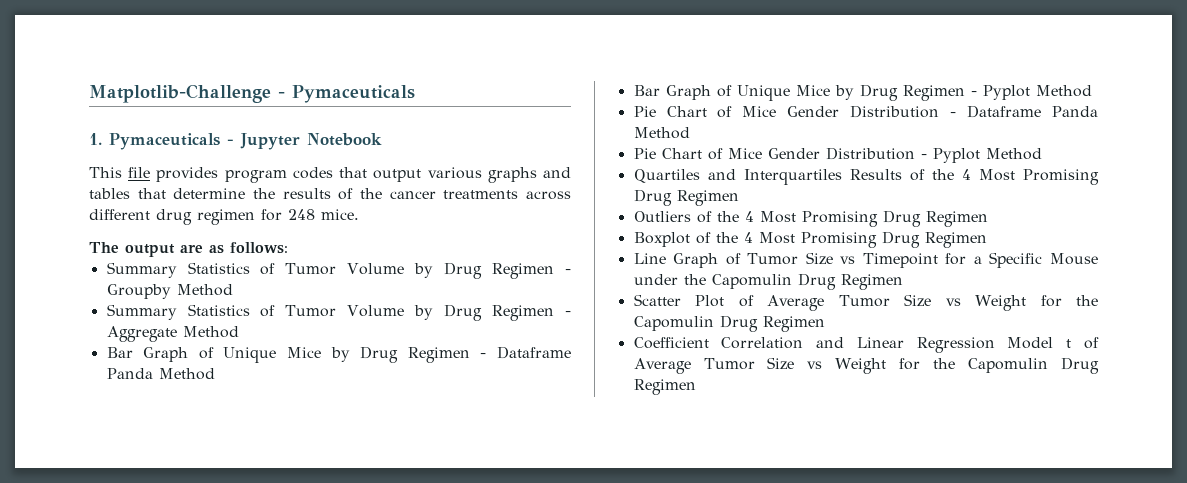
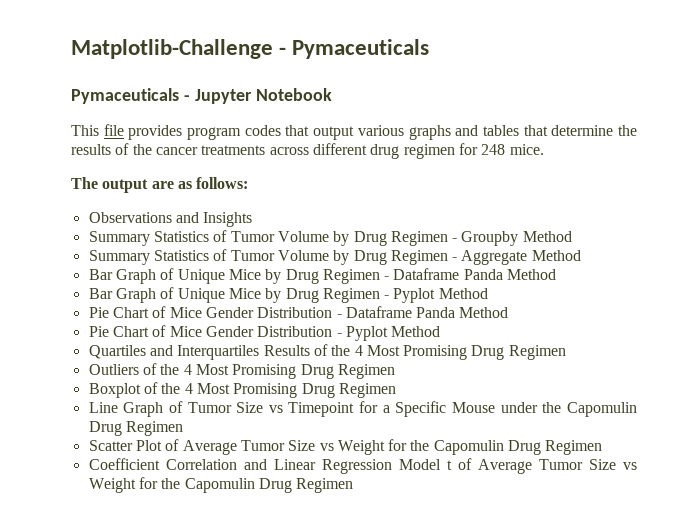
[89,133,102,145] 1. -> (430, 49) none
(288, 248) none -> [88,212,253,227] // Observations and Insights

